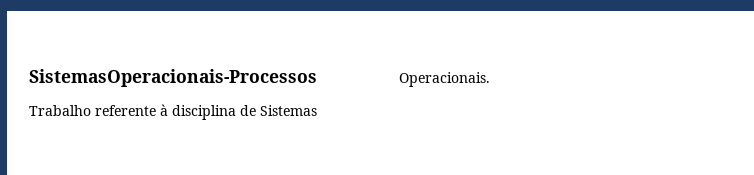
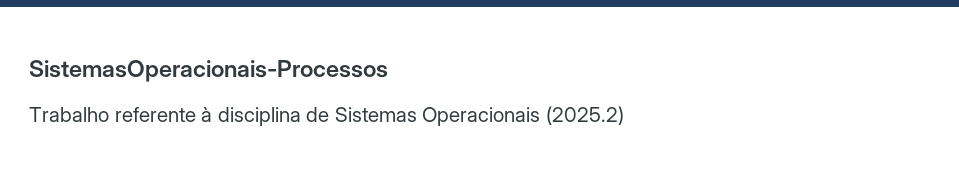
[399,72,490,87] Operacionais. -> [422,106,624,126] Operacionais (2025.2)

